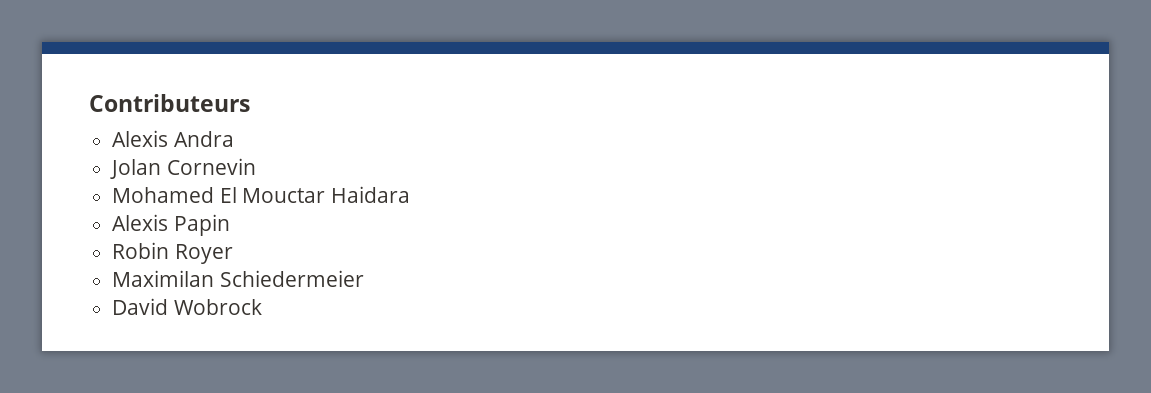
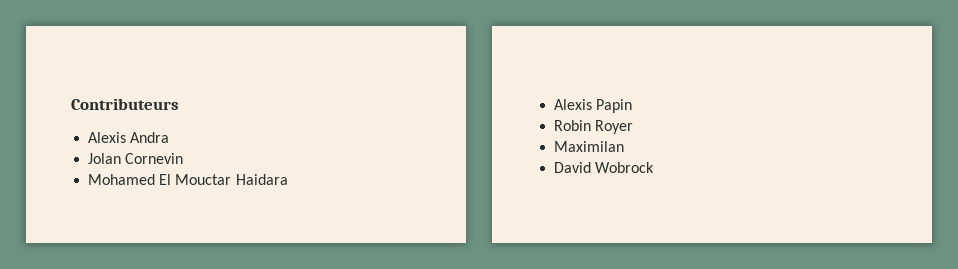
[219,270,364,287] Schiedermeier -> (625, 146) none

